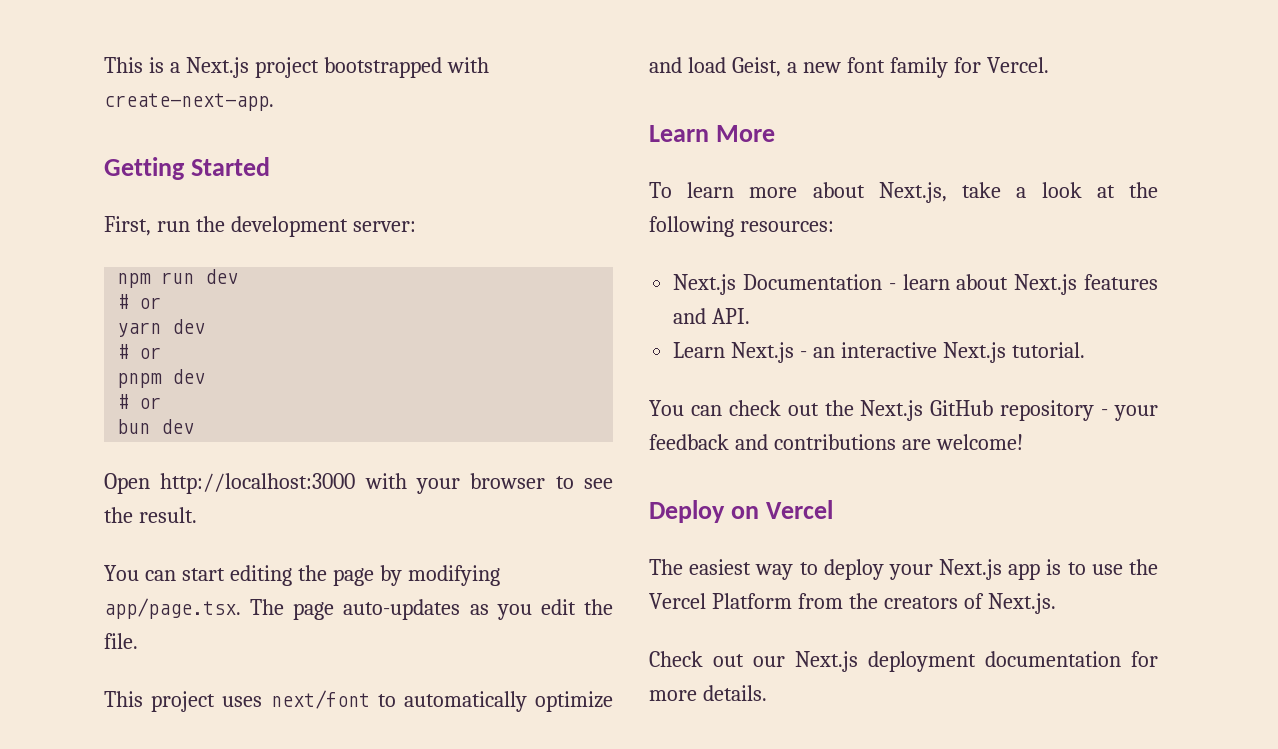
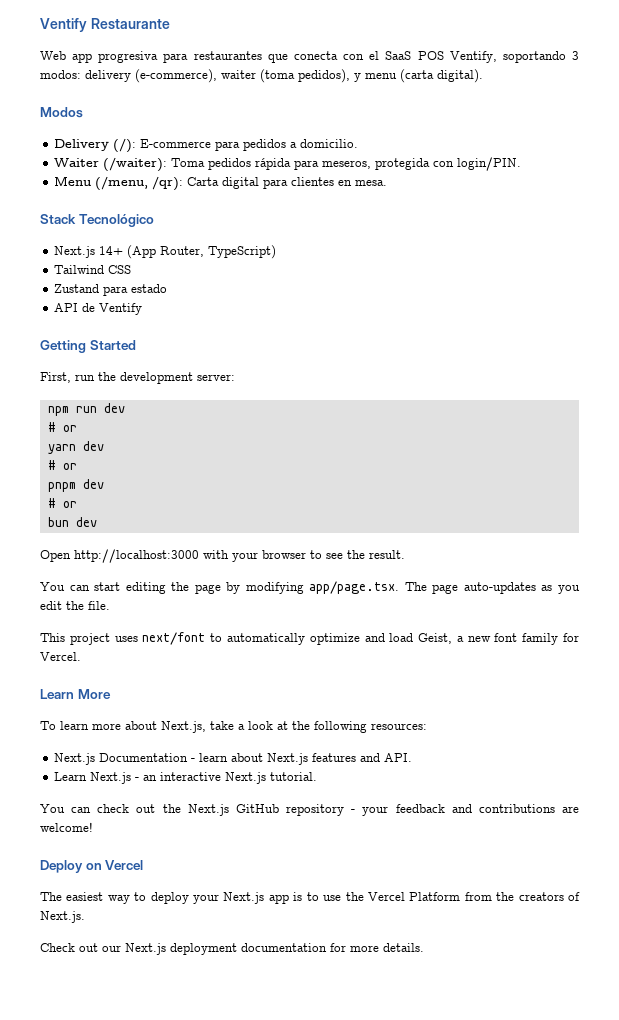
[104,57,489,78] [104,93,274,111] This is a Next.js project bootstrapped with create-next-app. -> [40,18,170,32] [40,51,579,63] [40,69,483,83] [40,107,83,118] [54,138,359,153] [54,157,522,172] [54,176,388,191] [40,214,154,227] [54,245,277,259] [54,265,132,274] [54,284,168,296] [54,303,143,315] Ventify Restaurante // Web app progresiva para restaurantes que conecta con el SaaS POS Ventify, soportando 3 modos: delivery (e-commerce), waiter (toma pedidos), y menu (carta digital). // Modos // Delivery (/): E-commerce para pedidos a domicilio. // Waiter (/waiter): Toma pedidos rápida para meseros, protegida con login/PIN. // Menu (/menu, /qr): Carta digital para clientes en mesa. // Stack Tecnológico // Next.js 14+ (App Router, TypeScript) // Tailwind CSS // Zustand para estado // API de Ventify

